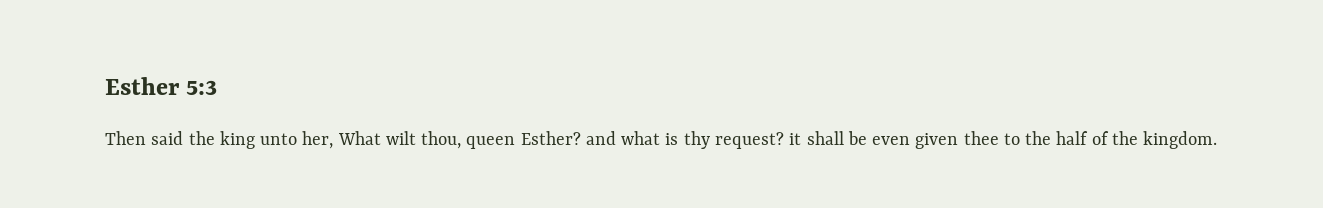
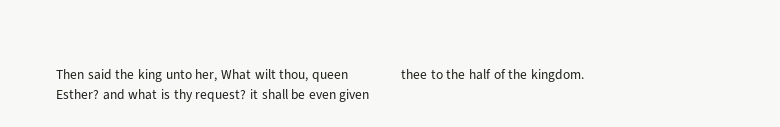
[105,77,218,95] Esther 5:3 // -> (56, 74) none

